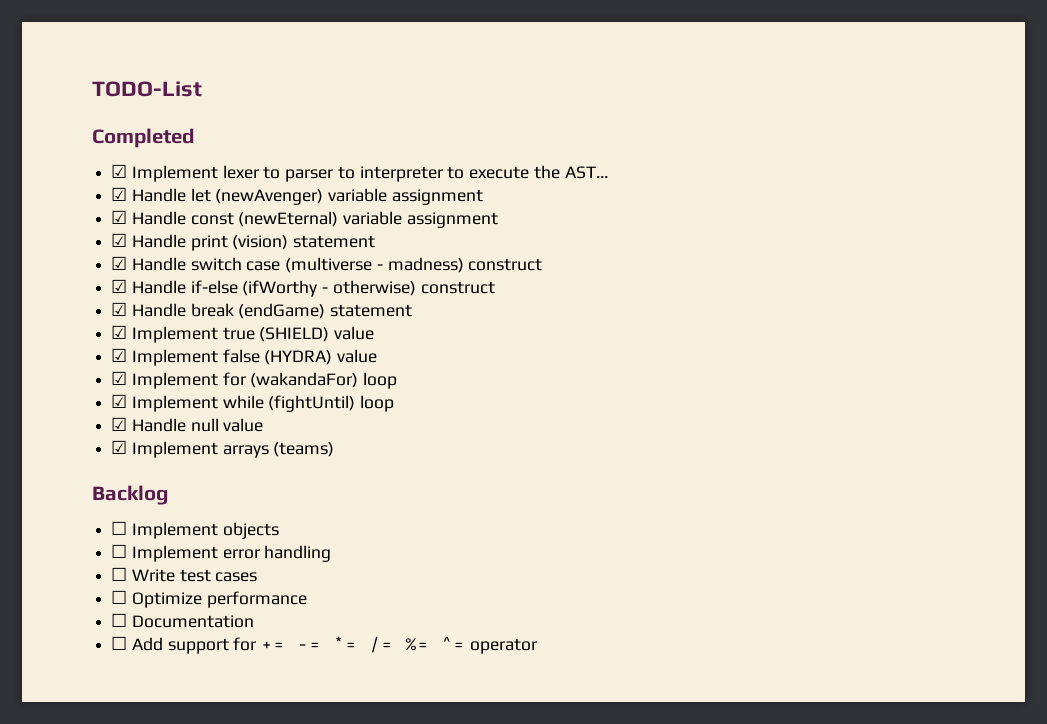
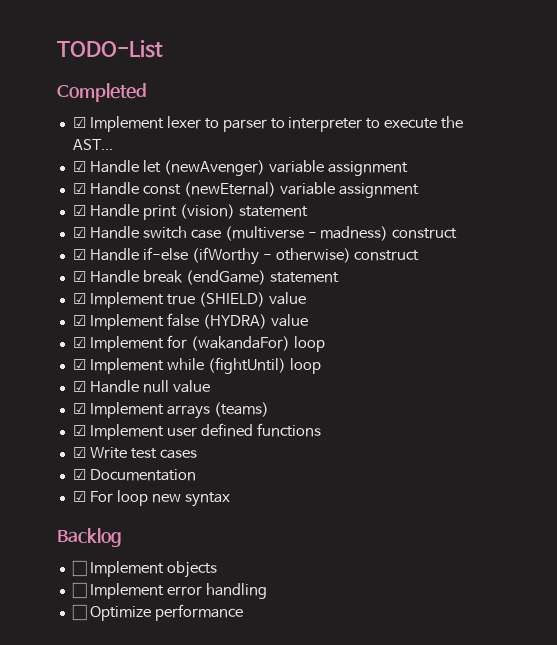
(335, 449) none -> [72,423,321,440] [72,447,197,459] [72,469,196,481] [72,490,230,507] // ☑ Implement user defined functions // ☑ Write test cases // ☑ Documentation // ☑ For loop new syntax
[111,567,258,582] // ☐ Write test cases -> (267, 591) none
[111,613,254,628] [111,636,537,654] // ☐ Documentation // ☐ Add support for += -= *= /= %= ^= operator -> (243, 612) none

